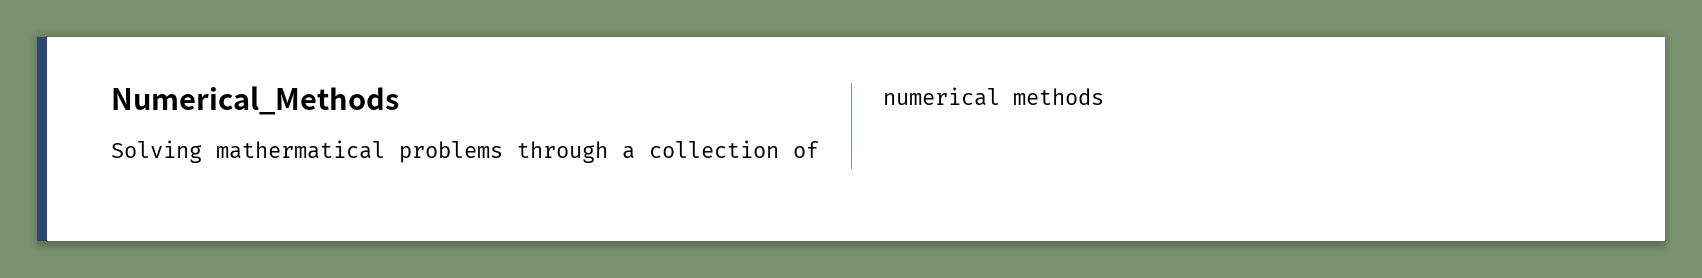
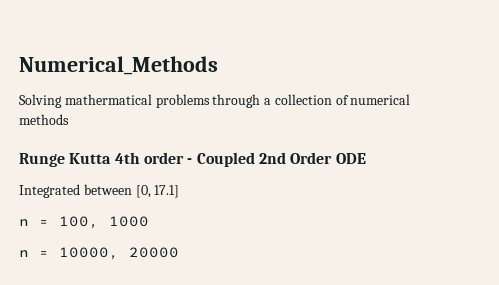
(1104, 96) none -> [19,152,366,167] [19,184,180,198] [19,216,149,229] [19,247,179,260] // Runge Kutta 4th order - Coupled 2nd Order ODE // Integrated between [0, 17.1] // n = 100, 1000 // n = 10000, 20000

